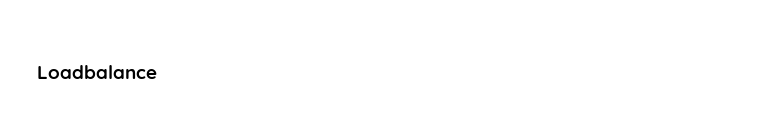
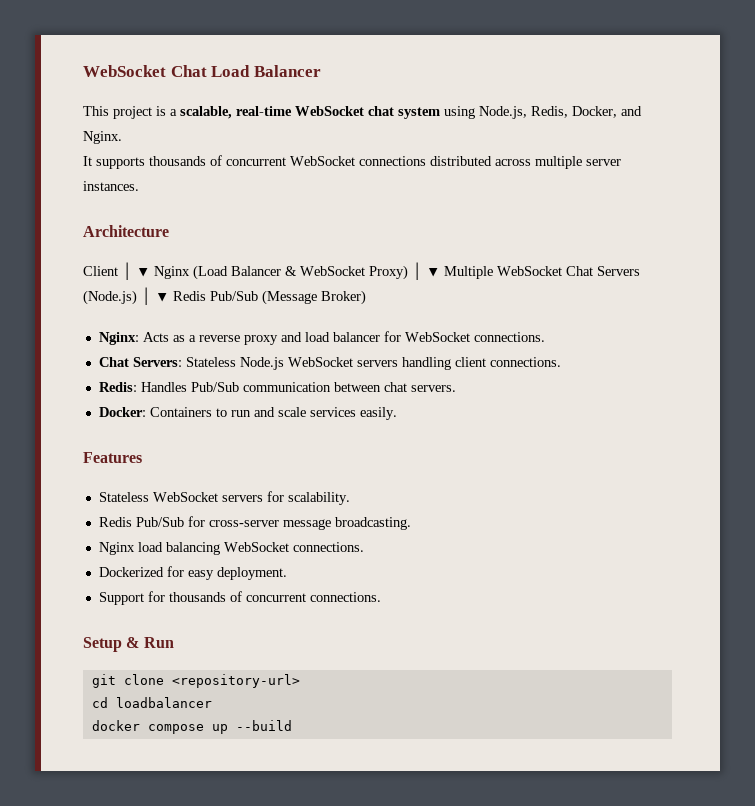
[37,65,157,79] Loadbalance -> [83,65,321,77] [83,106,642,119] [83,131,122,144] [83,155,621,169] [83,181,139,191] [83,225,169,237] [83,262,640,280] [83,287,366,305] [98,331,545,345] [98,357,561,370] [98,382,456,392] [98,407,397,420] [83,452,142,463] [98,491,350,505] [98,516,411,530] [98,542,364,555] [98,566,287,580] [98,591,381,605] [83,637,174,652] [91,674,300,688] [91,697,212,708] [91,720,292,734] WebSocket Chat Load Balancer // This project is a scalable, real-time WebSocket chat system using Node.js, Redis, Docker, and Nginx. // It supports thousands of concurrent WebSocket connections distributed across multiple server instances. // Architecture // Client │ ▼ Nginx (Load Balancer & WebSocket Proxy) │ ▼ Multiple WebSocket Chat Servers (Node.js) │ ▼ Redis Pub/Sub (Message Broker) // Nginx: Acts as a reverse proxy and load balancer for WebSocket connections. // Chat Servers: Stateless Node.js WebSocket servers handling client connections. // Redis: Handles Pub/Sub communication between chat servers. // Docker: Containers to run and scale services easily. // Features // Stateless WebSocket servers for scalability. // Redis Pub/Sub for cross-server message broadcasting. // Nginx load balancing WebSocket connections. // Dockerized for easy deployment. // Support for thousands of concurrent connections. // Setup & Run // git clone <repository-url> // cd loadbalancer // docker compose up --build

